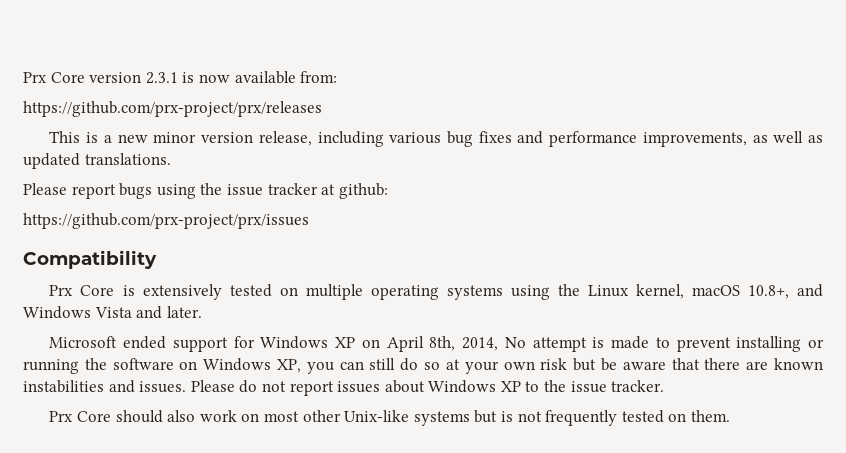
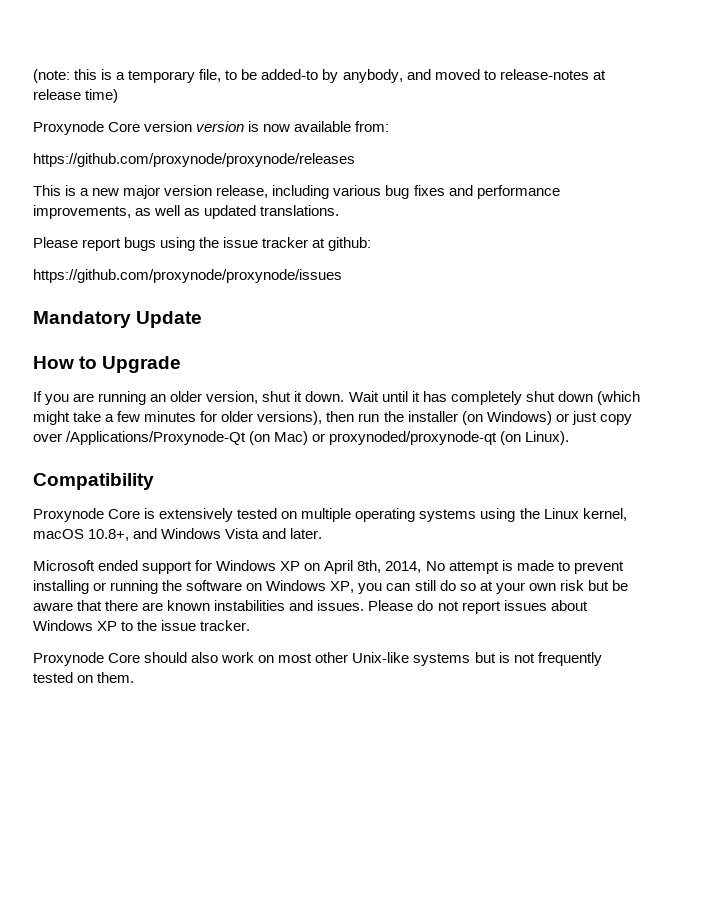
[23,72,47,83] Prx -> [33,69,606,83] [33,89,119,103] [33,121,104,135] (note: this is a temporary file, to be added-to by anybody, and moved to release-notes at release time) // Proxynode
[145,72,178,84] 2.3.1 -> [196,121,245,132] version
[23,101,322,117] https://github.com/prx-project/prx/releases -> [33,153,355,167] https://github.com/proxynode/proxynode/releases
[153,132,197,143] minor -> [123,185,161,199] major
[23,213,309,229] https://github.com/prx-project/prx/issues -> [33,269,342,283] [33,311,203,328] [33,356,182,373] [33,391,640,405] [33,411,632,425] [33,431,570,445] https://github.com/proxynode/proxynode/issues // Mandatory Update // How to Upgrade // If you are running an older version, shut it down. Wait until it has completely shut down (which might take a few minutes for older versions), then run the installer (on Windows) or just copy over /Applications/Proxynode-Qt (on Mac) or proxynoded/proxynode-qt (on Linux).
[49,285,74,296] Prx -> [33,508,104,522] Proxynode
[49,411,74,422] Prx -> [33,652,104,666] Proxynode

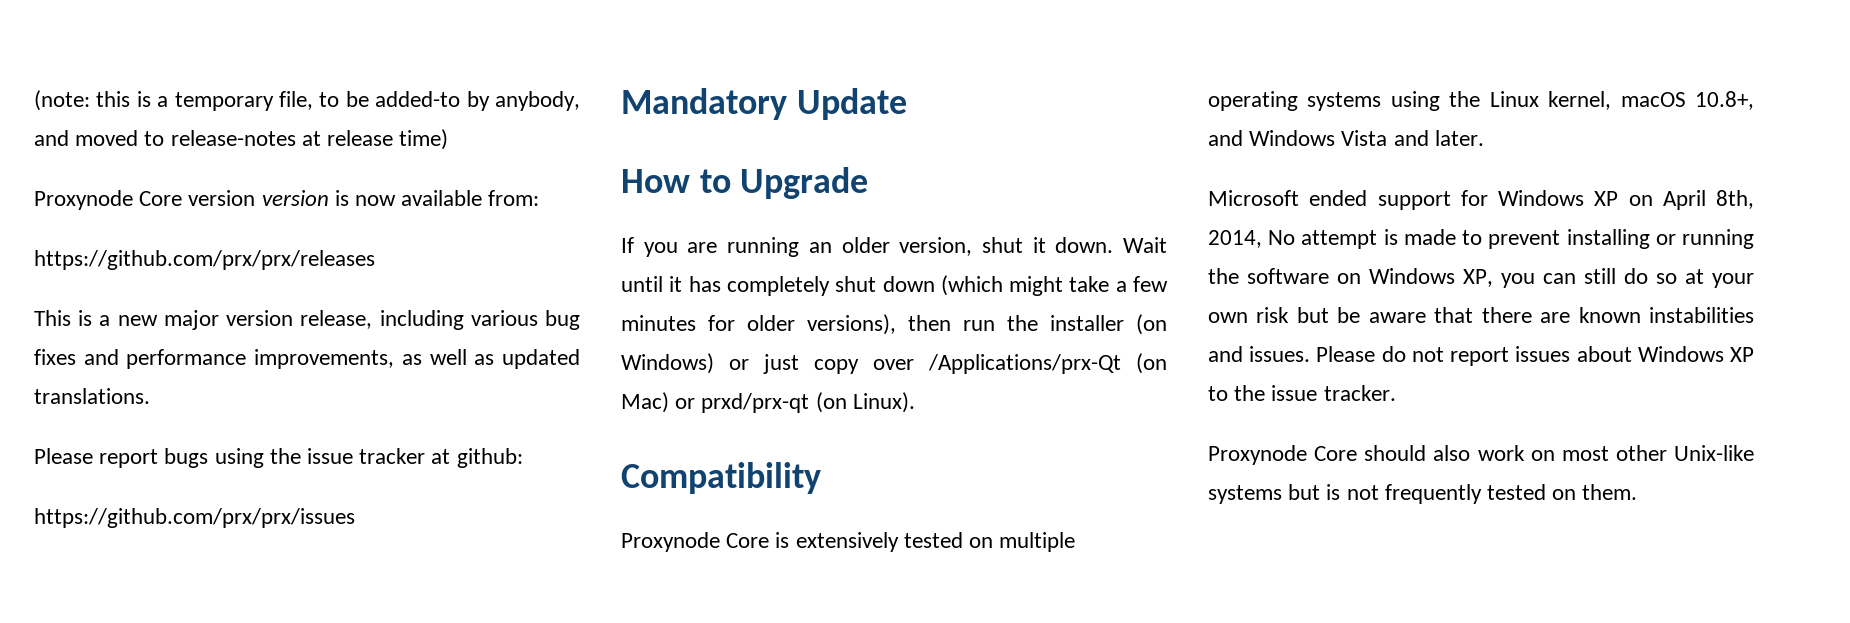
[33,153,355,167] https://github.com/proxynode/proxynode/releases -> [34,250,375,270] https://github.com/prx/prx/releases
[33,269,342,283] https://github.com/proxynode/proxynode/issues -> [34,508,355,528] https://github.com/prx/prx/issues
[66,431,247,445] /Applications/Proxynode-Qt -> [928,354,1121,374] /Applications/prx-Qt
[329,431,498,445] proxynoded/proxynode-qt -> [701,393,810,413] prxd/prx-qt

